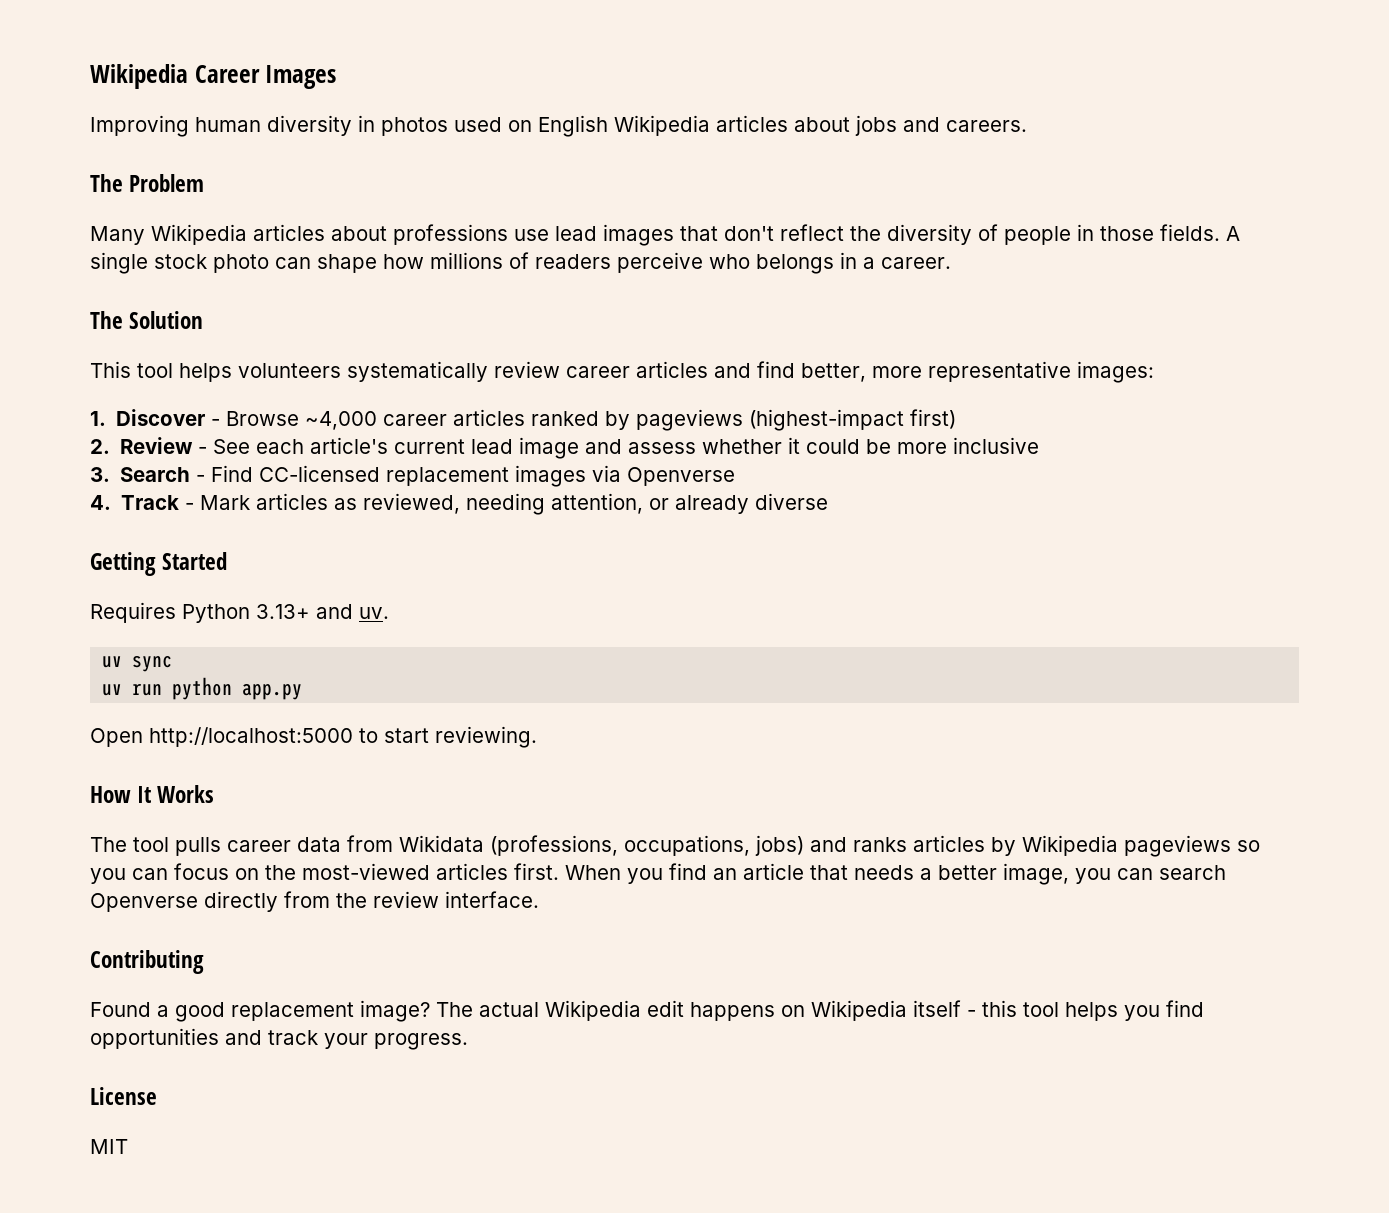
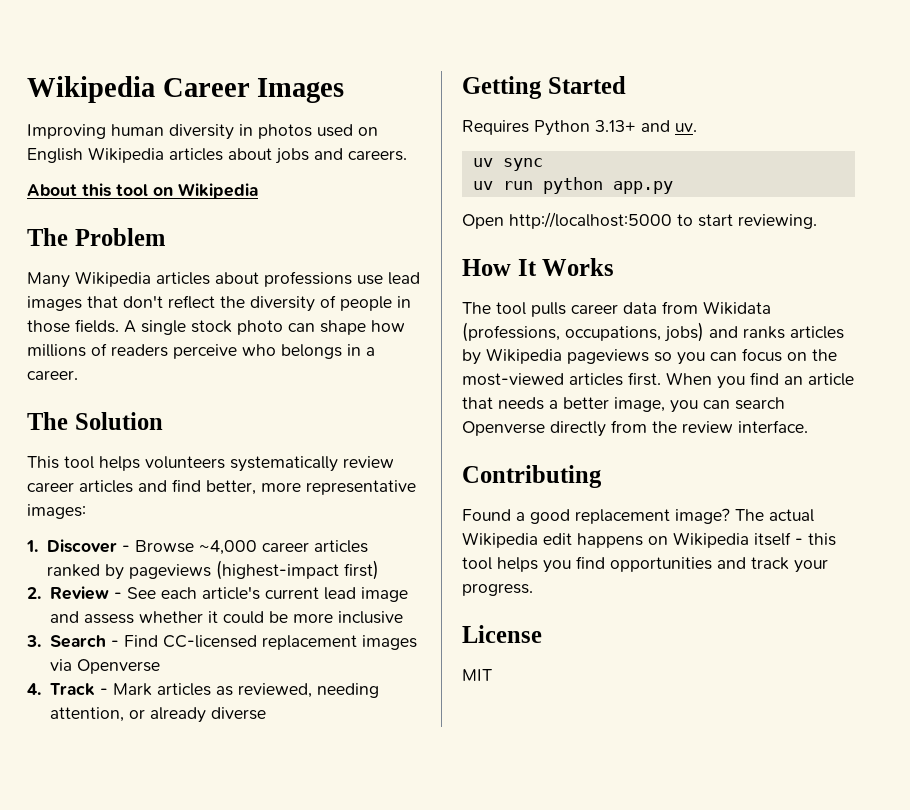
(1027, 126) none -> [27,183,258,199] // About this tool on Wikipedia

